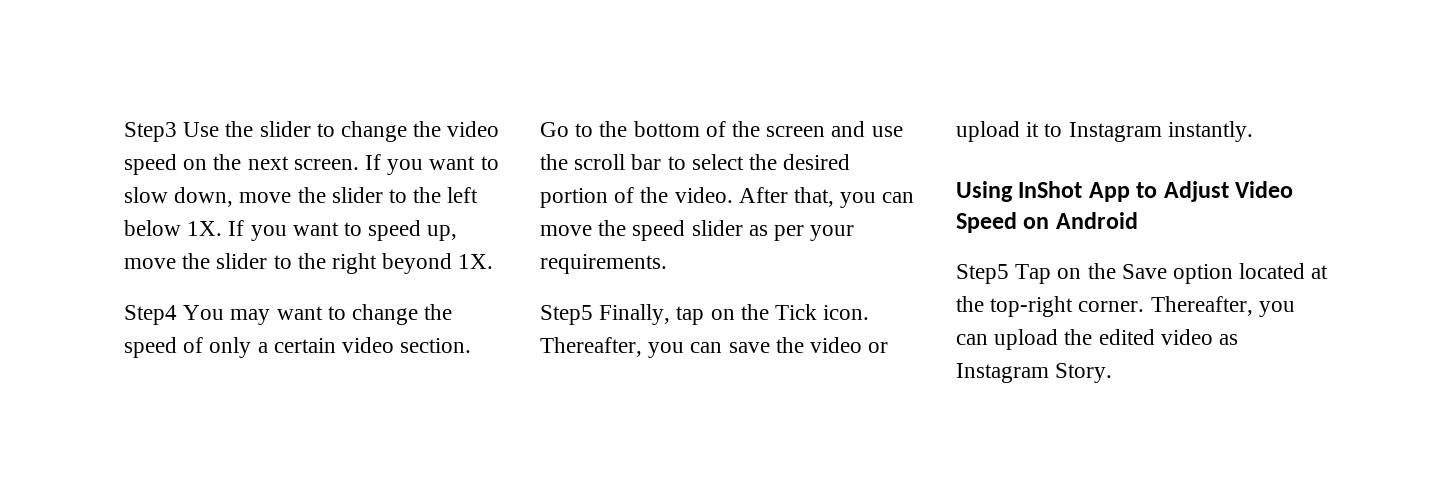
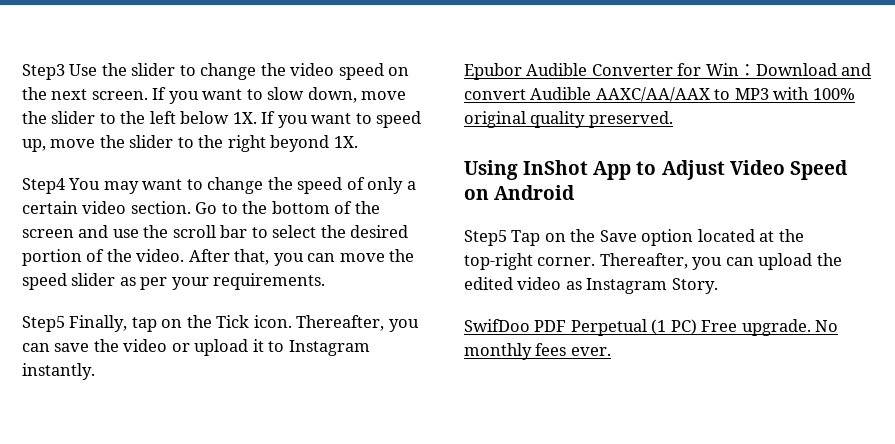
(1253, 131) none -> [464,63,872,80] [464,87,855,102] [464,111,673,128] // Epubor Audible Converter for Win：Download and convert Audible AAXC/AA/AAX to MP3 with 100% original quality preserved.
(1113, 373) none -> [464,319,839,336] [464,343,611,360] // SwifDoo PDF Perpetual (1 PC) Free upgrade. No monthly fees ever.

